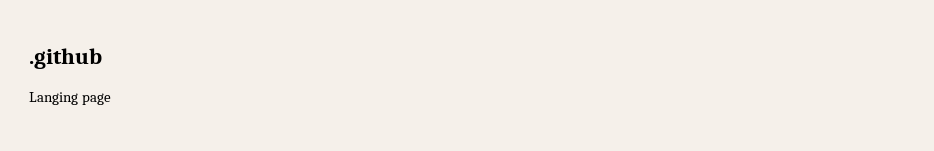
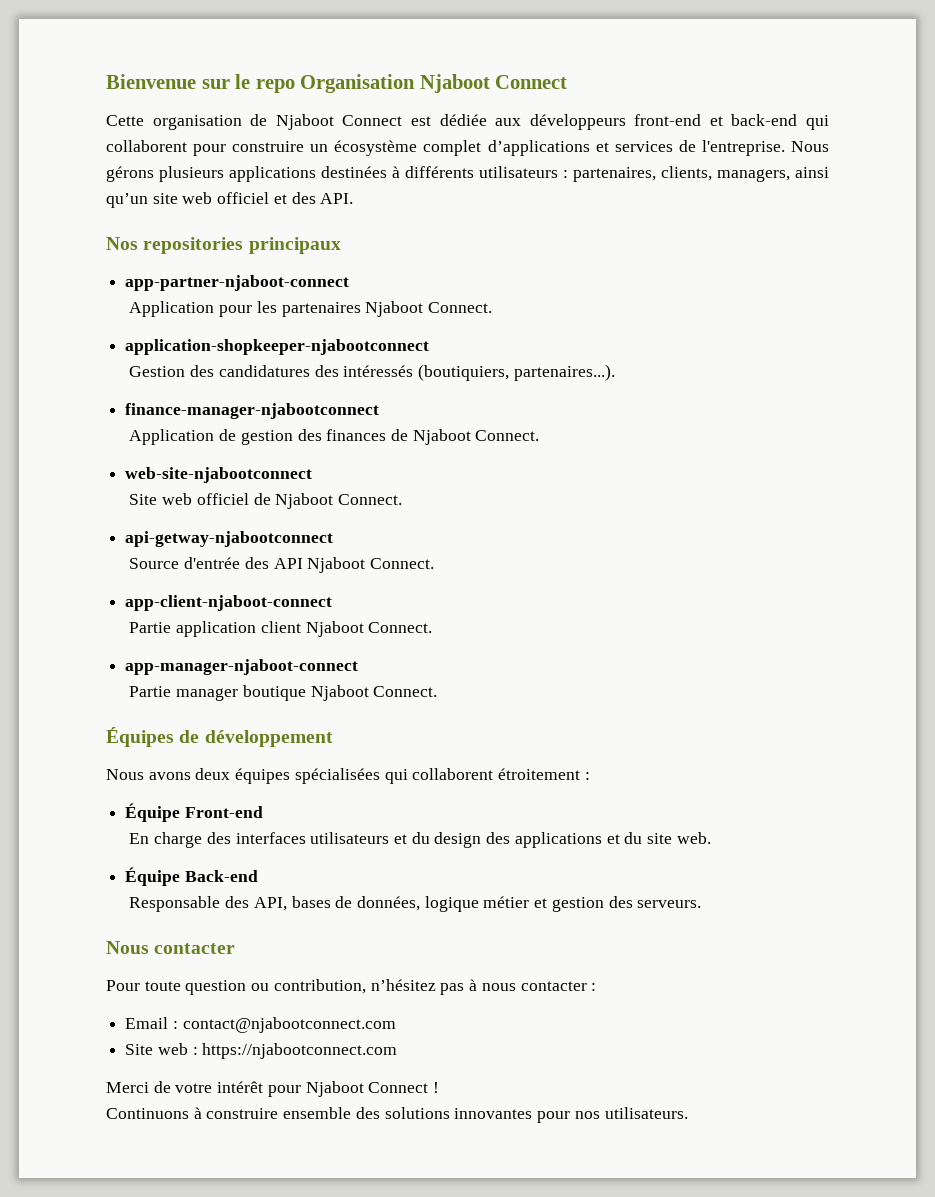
[29,48,102,69] [29,92,111,105] .github // Langing page -> [106,74,568,93] [106,114,830,130] [106,140,829,156] [106,166,829,182] [106,192,354,208] [106,237,341,254] [125,275,350,291] [129,301,493,317] [125,339,430,355] [129,364,615,381] [125,403,380,419] [129,429,540,445] [125,467,313,483] [129,493,403,509] [125,531,334,547] [129,557,435,573] [125,595,333,611] [129,621,433,637] [125,659,359,675] [129,685,438,701] [106,727,333,747] [106,768,590,784] [125,803,263,822] [129,832,711,848] [125,867,258,886] [129,896,702,912] [106,941,236,954] [106,979,597,995] [125,1017,396,1033] [125,1043,398,1059] [106,1081,440,1097] [106,1107,688,1123] Bienvenue sur le repo Organisation Njaboot Connect // Cette organisation de Njaboot Connect est dédiée aux développeurs front-end et back-end qui collaborent pour construire un écosystème complet d’applications et services de l'entreprise. Nous gérons plusieurs applications destinées à différents utilisateurs : partenaires, clients, managers, ainsi qu’un site web officiel et des API. // Nos repositories principaux // app-partner-njaboot-connect // Application pour les partenaires Njaboot Connect. // application-shopkeeper-njabootconnect // Gestion des candidatures des intéressés (boutiquiers, partenaires...). // finance-manager-njabootconnect // Application de gestion des finances de Njaboot Connect. // web-site-njabootconnect // Site web officiel de Njaboot Connect. // api-getway-njabootconnect // Source d'entrée des API Njaboot Connect. // app-client-njaboot-connect // Partie application client Njaboot Connect. // app-manager-njaboot-connect // Partie manager boutique Njaboot Connect. // Équipes de développement // Nous avons deux équipes spécialisées qui collaborent étroitement : // Équipe Front-end // En charge des interfaces utilisateurs et du design des applications et du site web. // Équipe Back-end // Responsable des API, bases de données, logique métier et gestion des serveurs. // Nous contacter // Pour toute question ou contribution, n’hésitez pas à nous contacter : // Email : contact@njabootconnect.com // Site web : https://njabootconnect.com // Merci de votre intérêt pour Njaboot Connect ! // Continuons à construire ensemble des solutions innovantes pour nos utilisateurs.

